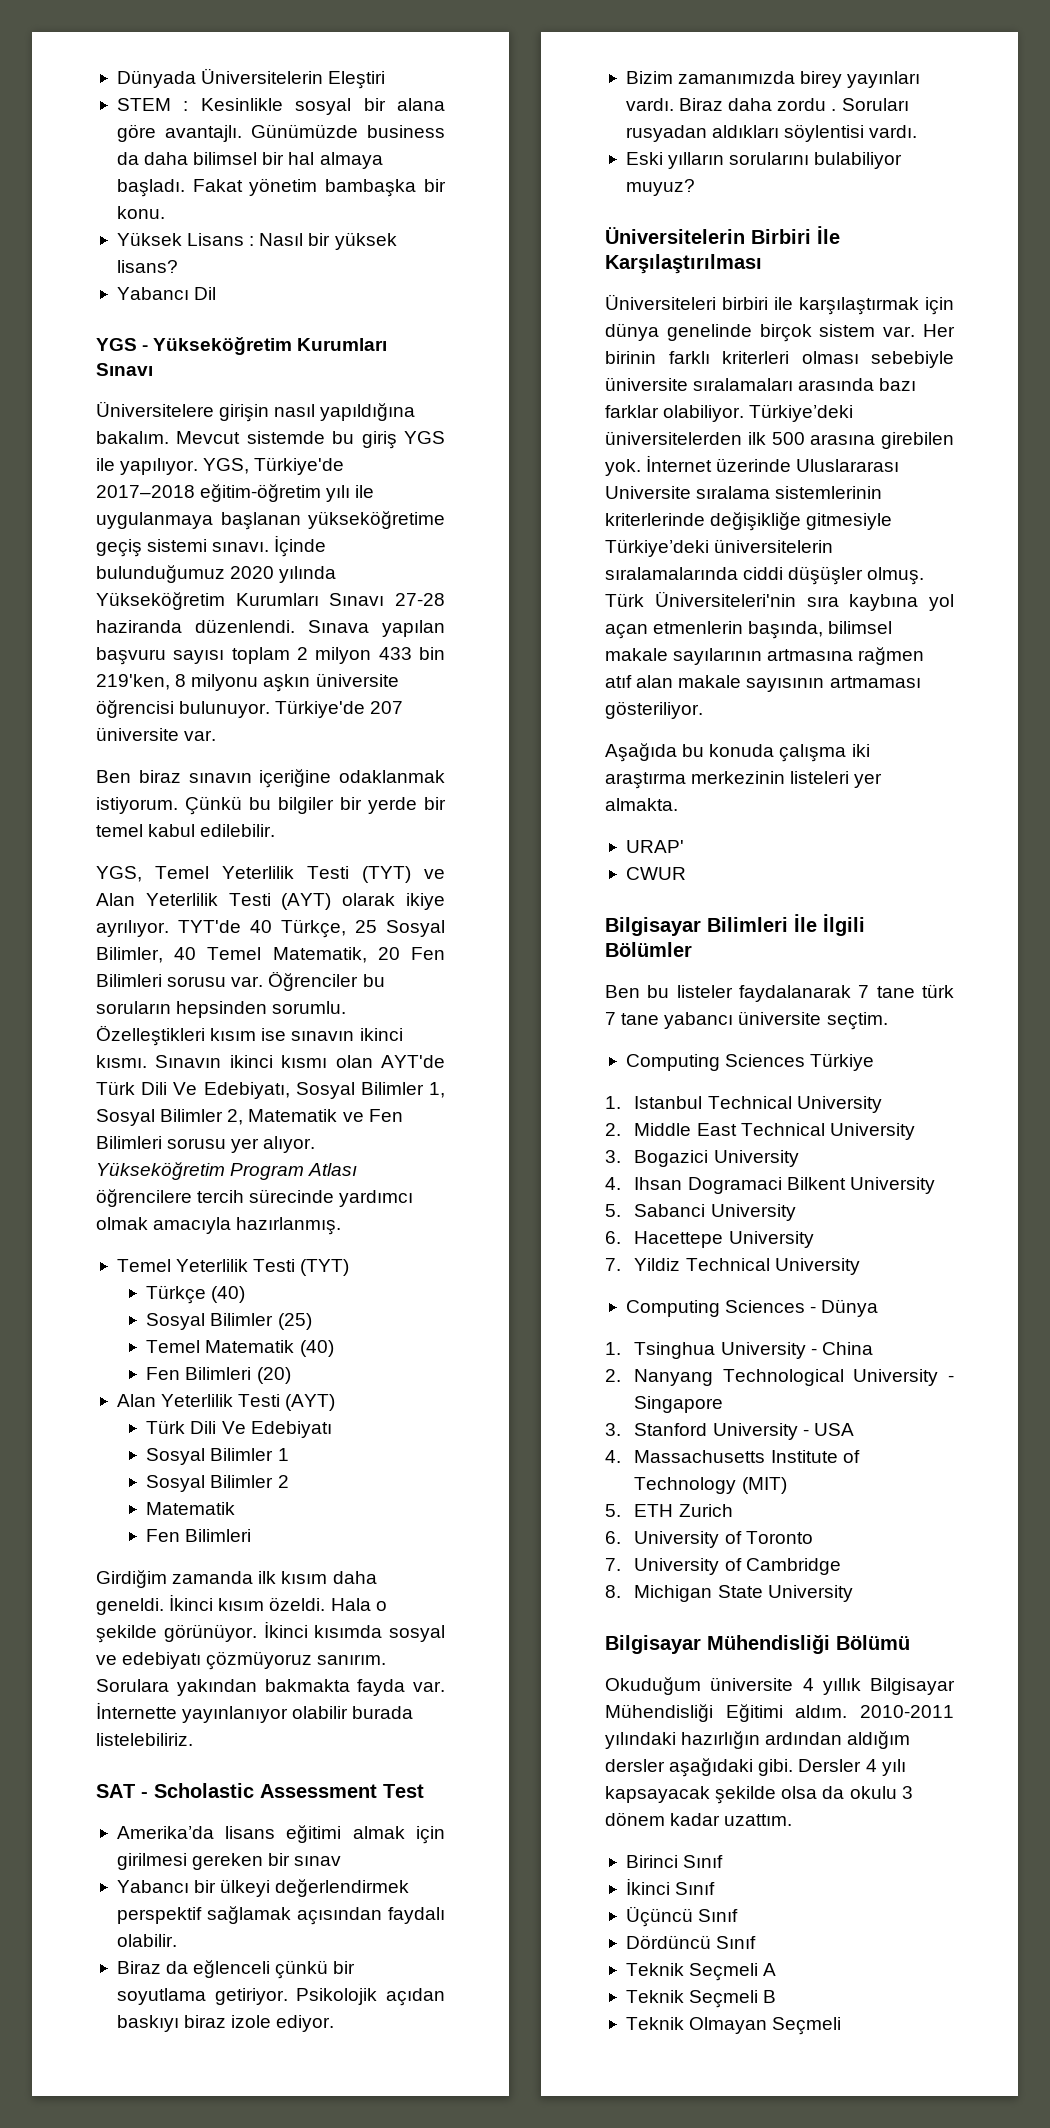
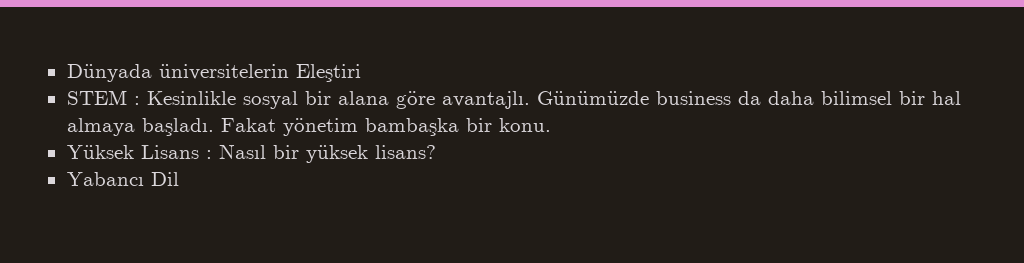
[201,68,324,84] Üniversitelerin -> [158,64,289,80] üniversitelerin
[96,337,388,355] [96,363,153,376] [96,401,416,422] [96,431,445,449] [96,457,345,475] [96,484,375,502] [96,511,445,530] [96,535,327,557] [96,565,337,583] [96,592,446,610] [96,619,445,637] [96,647,445,665] [96,673,399,692] [96,700,404,718] [96,727,217,741] [96,769,445,788] [96,796,446,815] [96,824,276,837] [96,866,445,883] [96,893,446,910] [96,919,445,938] [96,947,445,963] [96,971,385,991] [96,1001,347,1018] [96,1025,403,1046] [96,1055,445,1068] [96,1081,446,1099] [96,1109,403,1126] [96,1136,316,1153] [96,1162,358,1180] [96,1189,414,1207] [96,1217,342,1235] [116,1259,350,1276] [146,1285,246,1304] [146,1313,312,1330] [146,1340,334,1357] [146,1367,291,1384] [116,1394,336,1411] [146,1420,332,1438] [146,1448,289,1465] [146,1475,289,1492] [146,1502,236,1515] [146,1529,252,1542] [96,1570,377,1588] [96,1594,387,1615] [96,1621,445,1643] [96,1651,387,1670] [96,1679,445,1696] [96,1702,414,1723] [96,1733,193,1746] [96,1783,424,1798] [116,1825,446,1844] [116,1853,342,1870] [116,1879,410,1897] [116,1906,446,1925] [116,1934,177,1947] [116,1960,356,1979] [116,1988,446,2006] [116,2015,335,2032] [625,71,921,88] [625,98,909,111] [625,124,918,142] [625,152,903,169] [625,179,695,196] [605,226,840,244] [605,254,762,274] [605,294,954,315] [605,323,955,342] [605,351,954,368] [605,377,917,391] [605,404,854,422] [605,431,954,449] [605,455,900,476] [605,486,883,499] [605,512,893,531] [605,539,834,557] [605,566,925,585] [605,591,954,611] [605,621,893,639] [605,647,925,665] [605,675,921,692] [605,701,703,719] [605,743,870,762] [605,771,883,789] [605,798,678,811] [625,840,684,853] [625,867,686,880] [605,914,865,936] [605,942,692,957] [605,984,954,1002] [605,1011,888,1030] [625,1053,875,1071] [605,1096,882,1113] [605,1123,915,1140] [605,1150,799,1167] [605,1177,935,1194] [605,1204,796,1221] [605,1231,814,1248] [605,1258,860,1275] [625,1299,879,1317] [605,1342,873,1359] [605,1369,954,1386] [634,1396,724,1413] [605,1423,854,1440] [605,1450,860,1463] [634,1477,787,1494] [605,1504,733,1517] [605,1531,813,1548] [605,1558,841,1575] [605,1585,853,1602] [605,1635,910,1654] [605,1677,955,1695] [605,1704,954,1722] [605,1731,911,1749] [605,1758,906,1777] [605,1786,913,1804] [605,1812,793,1826] [625,1855,724,1868] [625,1878,716,1895] [625,1906,739,1927] [625,1935,757,1949] [625,1963,777,1981] [625,1990,777,2008] [625,2017,842,2035] // YGS - Yükseköğretim Kurumları Sınavı // Üniversitelere girişin nasıl yapıldığına bakalım. Mevcut sistemde bu giriş YGS ile yapılıyor. YGS, Türkiye'de 2017–2018 eğitim-öğretim yılı ile uygulanmaya başlanan yükseköğretime geçiş sistemi sınavı. İçinde bulunduğumuz 2020 yılında Yükseköğretim Kurumları Sınavı 27-28 haziranda düzenlendi. Sınava yapılan başvuru sayısı toplam 2 milyon 433 bin 219'ken, 8 milyonu aşkın üniversite öğrencisi bulunuyor. Türkiye'de 207 üniversite var. // Ben biraz sınavın içeriğine odaklanmak istiyorum. Çünkü bu bilgiler bir yerde bir temel kabul edilebilir. // YGS, Temel Yeterlilik Testi (TYT) ve Alan Yeterlilik Testi (AYT) olarak ikiye ayrılıyor. TYT'de 40 Türkçe, 25 Sosyal Bilimler, 40 Temel Matematik, 20 Fen Bilimleri sorusu var. Öğrenciler bu soruların hepsinden sorumlu. Özelleştikleri kısım ise sınavın ikinci kısmı. Sınavın ikinci kısmı olan AYT'de Türk Dili Ve Edebiyatı, Sosyal Bilimler 1, Sosyal Bilimler 2, Matematik ve Fen Bilimleri sorusu yer alıyor. Yükseköğretim Program Atlası öğrencilere tercih sürecinde yardımcı olmak amacıyla hazırlanmış. // Temel Yeterlilik Testi (TYT) // Türkçe (40) // Sosyal Bilimler (25) // Temel Matematik (40) // Fen Bilimleri (20) // Alan Yeterlilik Testi (AYT) // Türk Dili Ve Edebiyatı // Sosyal Bilimler 1 // Sosyal Bilimler 2 // Matematik // Fen Bilimleri // Girdiğim zamanda ilk kısım daha geneldi. İkinci kısım özeldi. Hala o şekilde görünüyor. İkinci kısımda sosyal ve edebiyatı çözmüyoruz sanırım. Sorulara yakından bakmakta fayda var. İnternette yayınlanıyor olabilir burada listelebiliriz. // SAT - Scholastic Assessment Test // Amerika’da lisans eğitimi almak için girilmesi gereken bir sınav // Yabancı bir ülkeyi değerlendirmek perspektif sağlamak açısından faydalı olabilir. // Biraz da eğlenceli çünkü bir soyutlama getiriyor. Psikolojik açıdan baskıyı biraz izole ediyor. // Bizim zamanımızda birey yayınları vardı. Biraz daha zordu . Soruları rusyadan aldıkları söylentisi vardı. // Eski yılların sorularını bulabiliyor muyuz? // Üniversitelerin Birbiri İle Karşılaştırılması // Üniversiteleri birbiri ile karşılaştırmak için dünya genelinde birçok sistem var. Her birinin farklı kriterleri olması sebebiyle üniversite sıralamaları arasında bazı farklar olabiliyor. Türkiye’deki üniversitelerden ilk 500 arasına girebilen yok. İnternet üzerinde Uluslararası Universite sıralama sistemlerinin kriterlerinde değişikliğe gitmesiyle Türkiye’deki üniversitelerin sıralamalarında ciddi düşüşler olmuş. Türk Üniversiteleri'nin sıra kaybına yol açan etmenlerin başında, bilimsel makale sayılarının artmasına rağmen atıf alan makale sayısının artmaması gösteriliyor. // Aşağıda bu konuda çalışma iki araştırma merkezinin listeleri yer almakta. // URAP' // CWUR // Bilgisayar Bilimleri İle İlgili Bölümler // Ben bu listeler faydalanarak 7 tane türk 7 tane yabancı üniversite seçtim. // Computing Sciences Türkiye // 1. Istanbul Technical University // 2. Middle East Technical University // 3. Bogazici University // 4. Ihsan Dogramaci Bilkent University // 5. Sabanci University // 6. Hacettepe University // 7. Yildiz Technical University // Computing Sciences - Dünya // 1. Tsinghua University - China // 2. Nanyang Technological University - Singapore // 3. Stanford University - USA // 4. Massachusetts Institute of Technology (MIT) // 5. ETH Zurich // 6. University of Toronto // 7. University of Cambridge // 8. Michigan State University // Bilgisayar Mühendisliği Bölümü // Okuduğum üniversite 4 yıllık Bilgisayar Mühendisliği Eğitimi aldım. 2010-2011 yılındaki hazırlığın ardından aldığım dersler aşağıdaki gibi. Dersler 4 yılı kapsayacak şekilde olsa da okulu 3 dönem kadar uzattım. // Birinci Sınıf // İkinci Sınıf // Üçüncü Sınıf // Dördüncü Sınıf // Teknik Seçmeli A // Teknik Seçmeli B // Teknik Olmayan Seçmeli -> (179, 179) none

